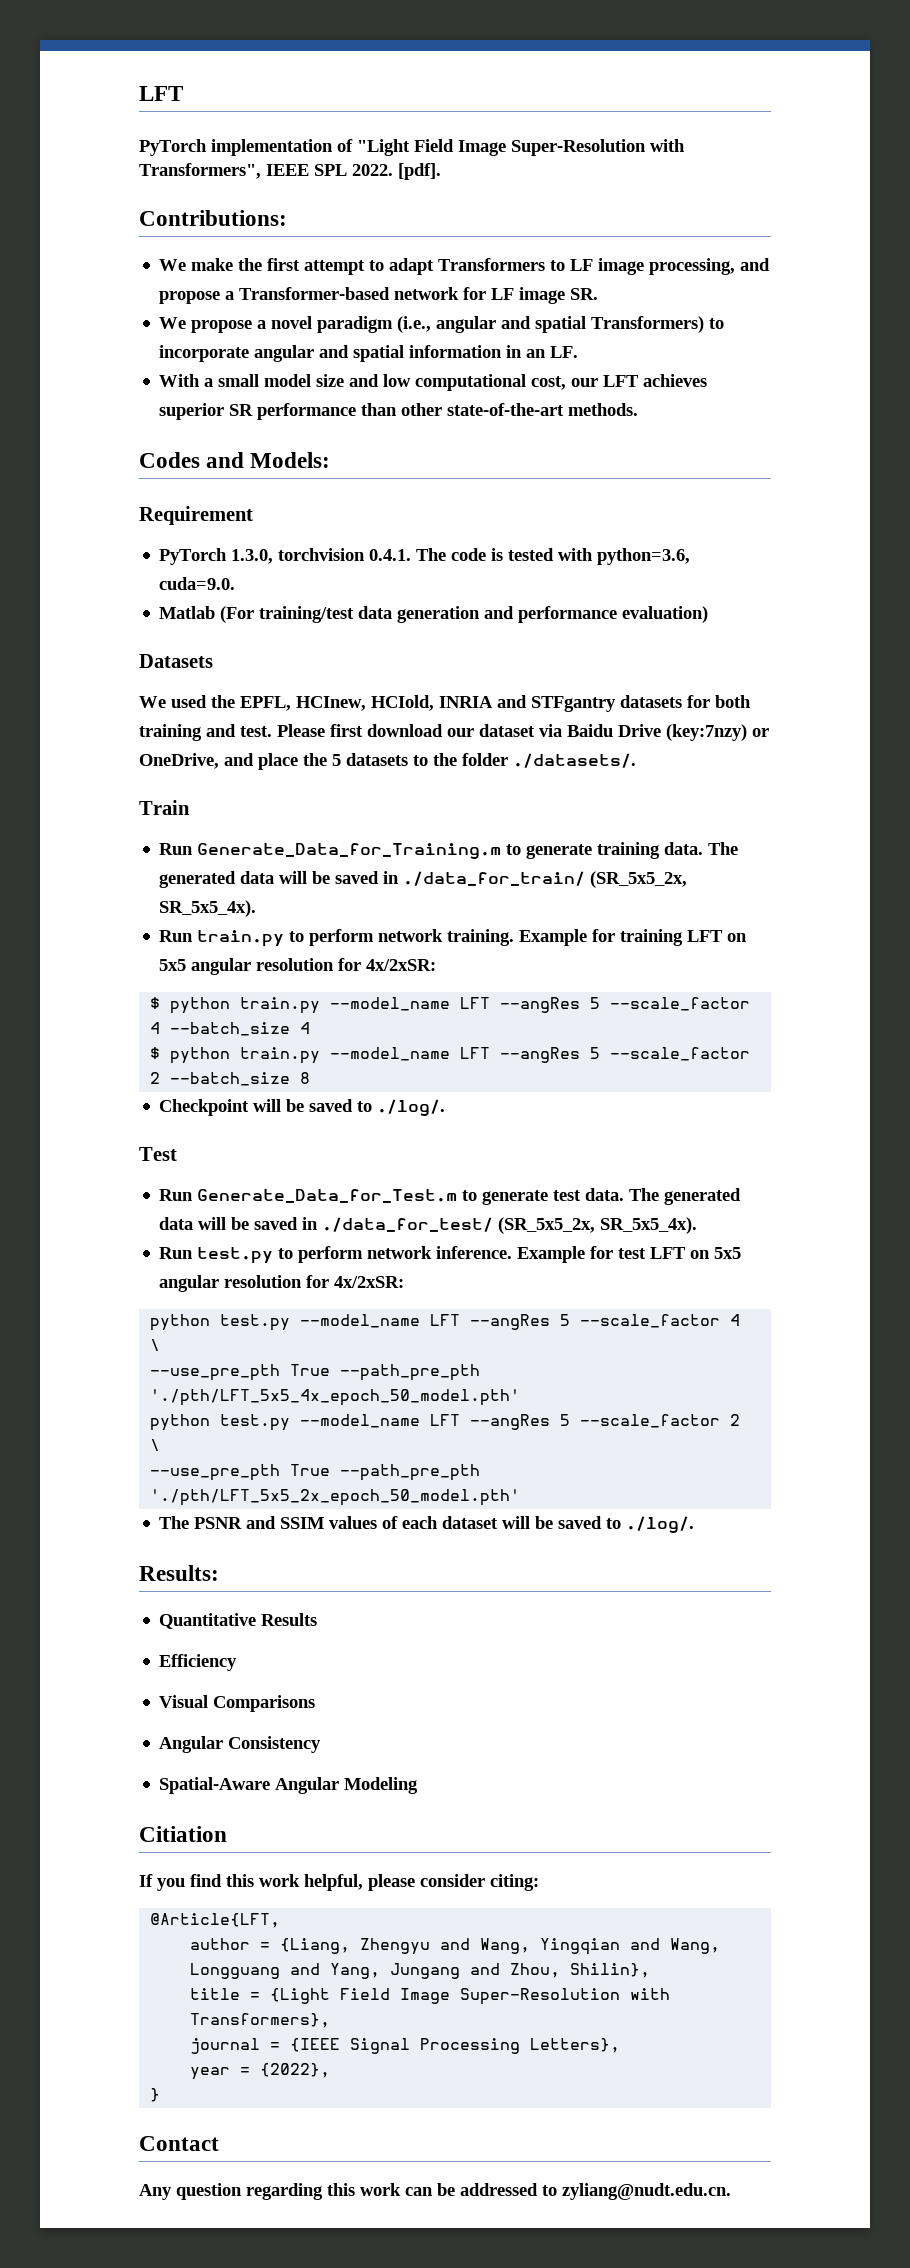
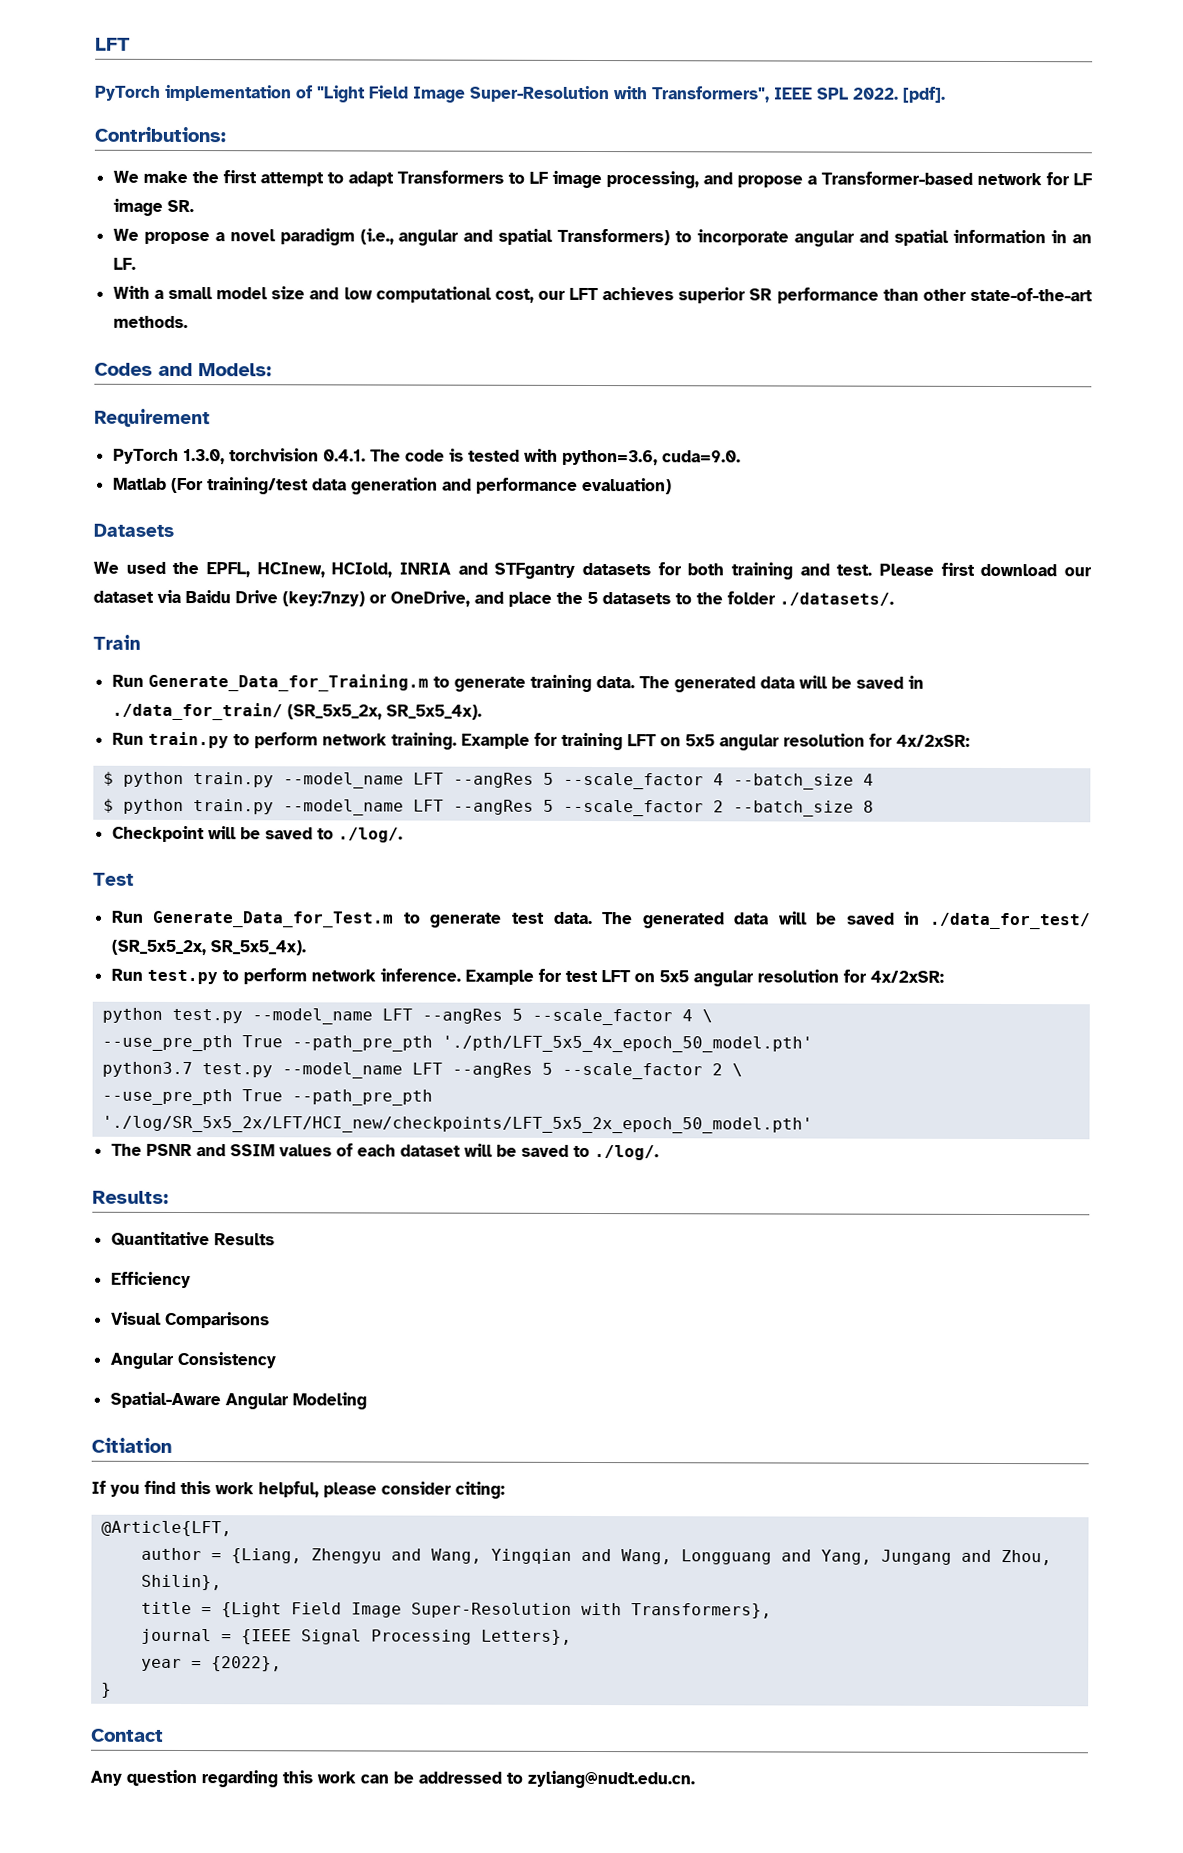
[150,1414,211,1431] python -> [102,1061,194,1078] python3.7
[150,1489,521,1506] './pth/LFT_5x5_2x_epoch_50_model.pth' -> [102,1115,814,1134] './log/SR_5x5_2x/LFT/HCI_new/checkpoints/LFT_5x5_2x_epoch_50_model.pth'

